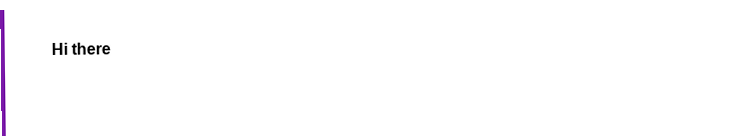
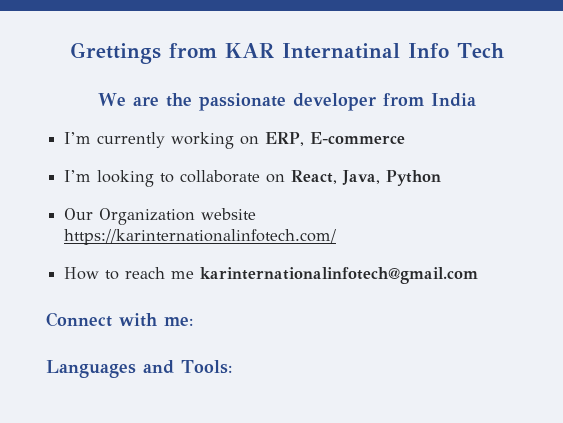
[51,42,112,55] Hi there -> [70,42,505,64] [98,93,476,111] [64,132,406,149] [64,170,442,187] [64,208,257,225] [64,229,337,245] [64,267,479,284] [46,312,193,327] [46,360,232,378] Grettings from KAR Internatinal Info Tech // We are the passionate developer from India // I’m currently working on ERP, E-commerce // I’m looking to collaborate on React, Java, Python // Our Organization website https://karinternationalinfotech.com/ // How to reach me karinternationalinfotech@gmail.com // Connect with me: // Languages and Tools:

